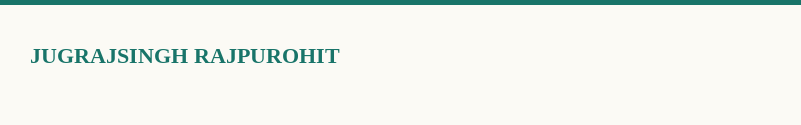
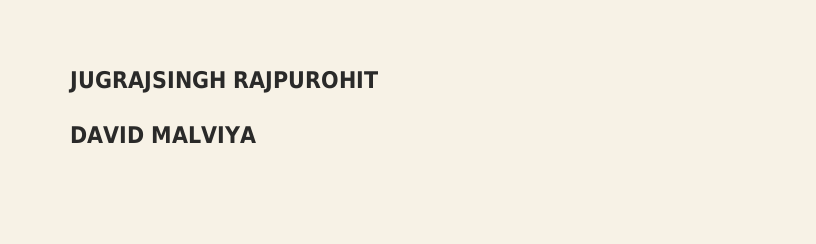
(340, 56) none -> [70,126,256,143] // DAVID MALVIYA

